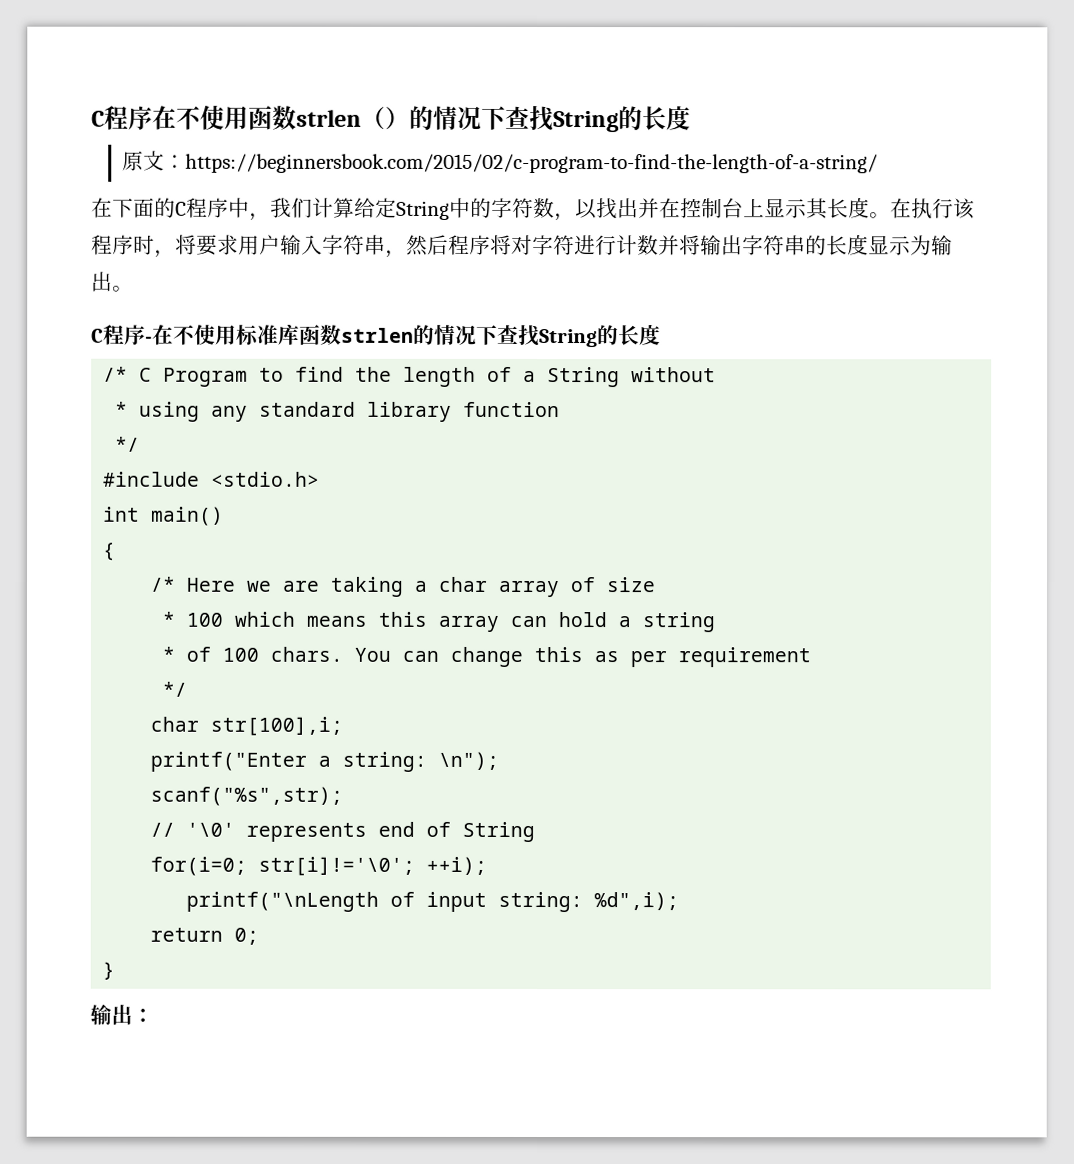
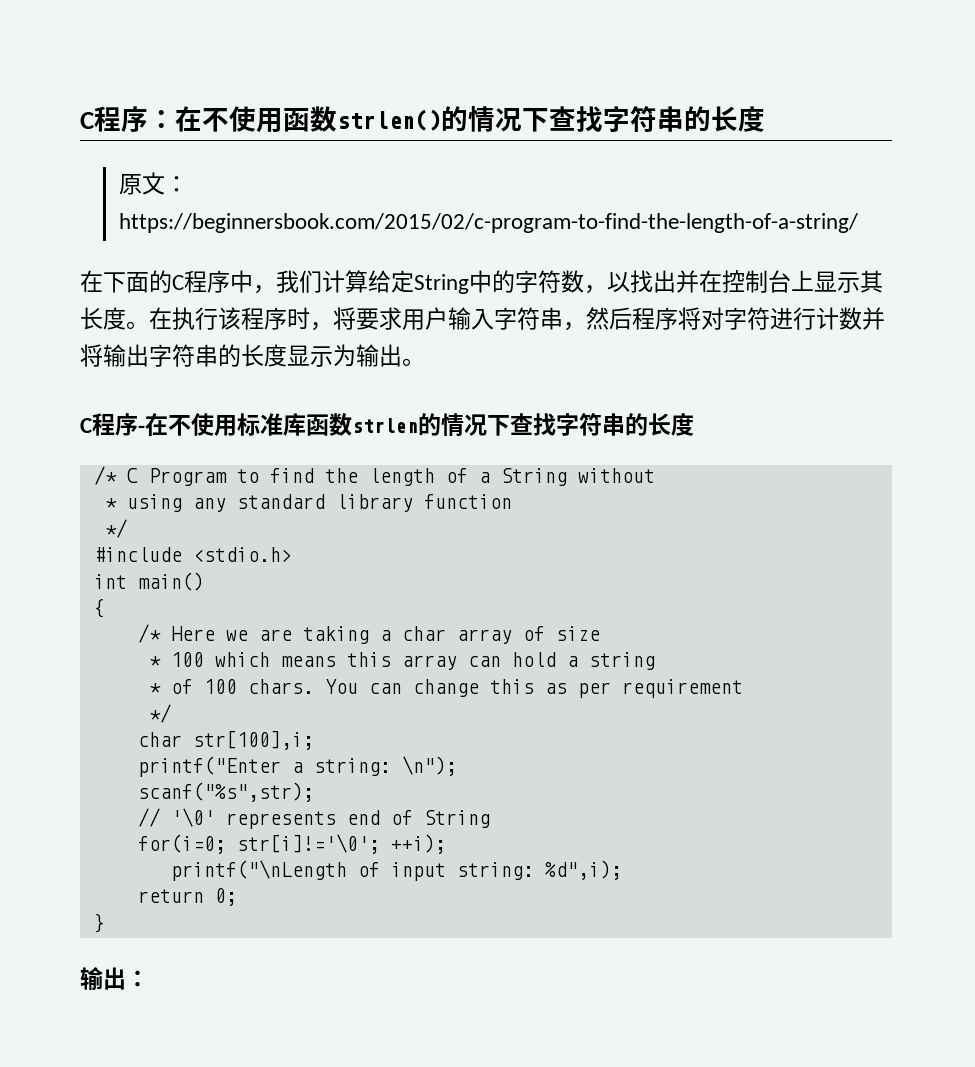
[91,105,153,130] C程序 -> [80,106,175,132] C程序：
[296,105,619,133] strlen（）的情况下查找String -> [337,106,684,132] strlen()的情况下查找字符串
[539,329,598,348] String -> [556,413,625,436] 字符串

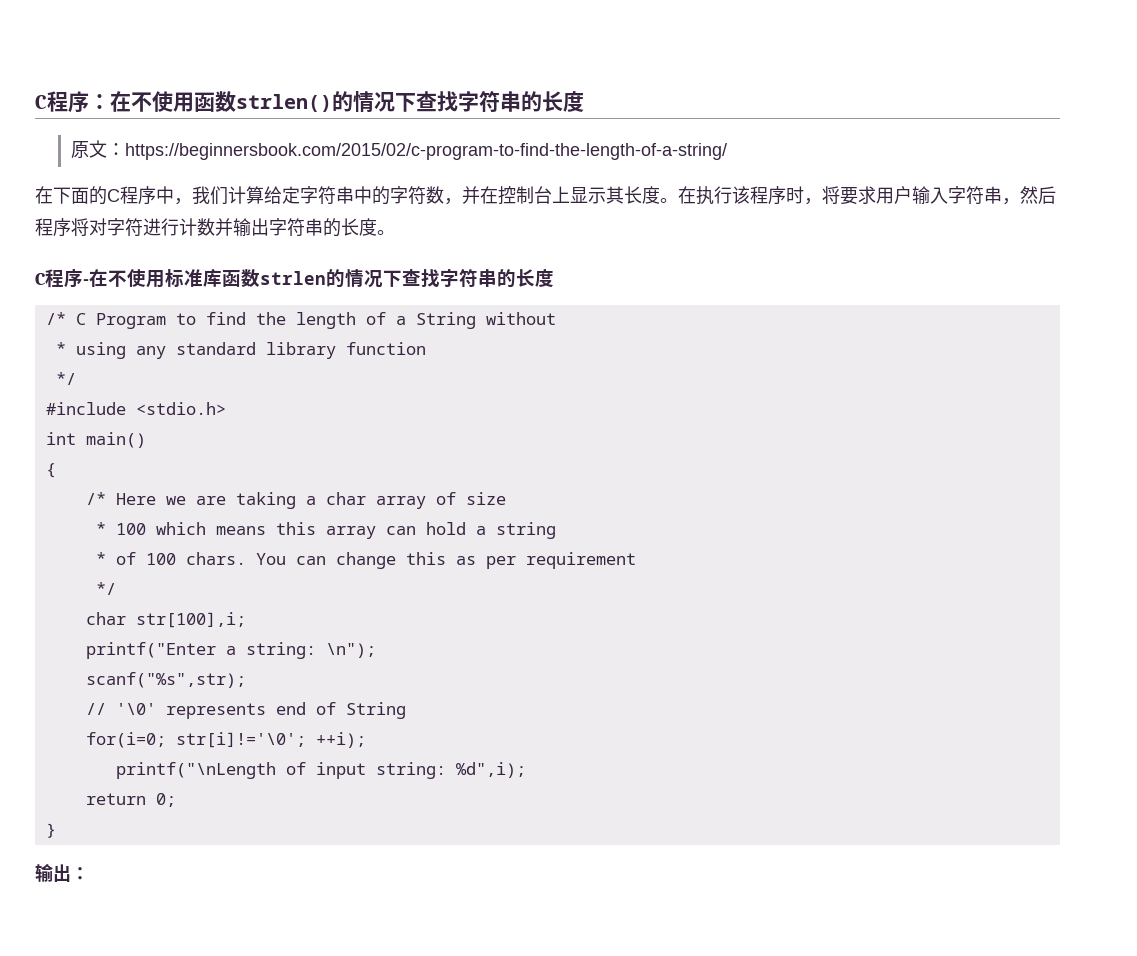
[414,274,469,294] String -> [300,186,354,205] 字符串
[607,270,676,293] 以找出 -> (462, 201) none
[80,344,103,367] 将 -> (233, 227) none
[287,344,402,367] 显示为输出 -> (377, 227) none

